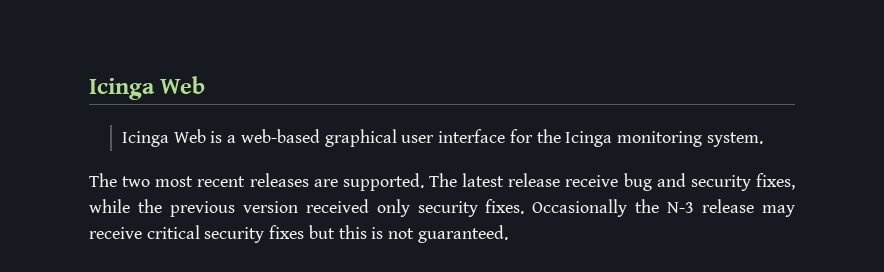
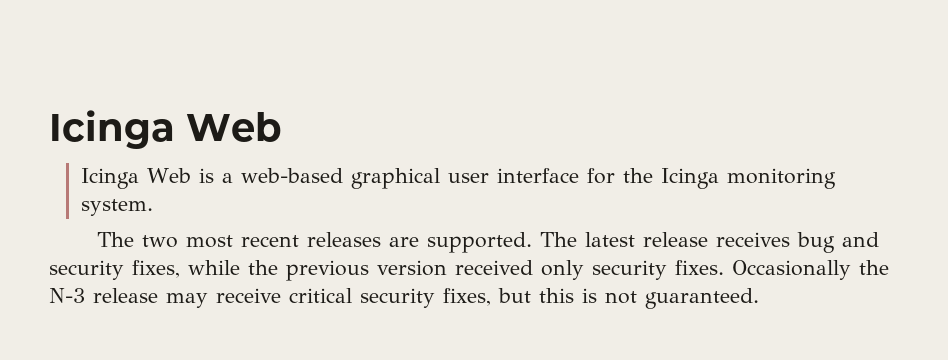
[565,175,619,187] receive -> [716,232,791,247] receives
[269,225,305,239] fixes -> [443,288,491,306] fixes,

